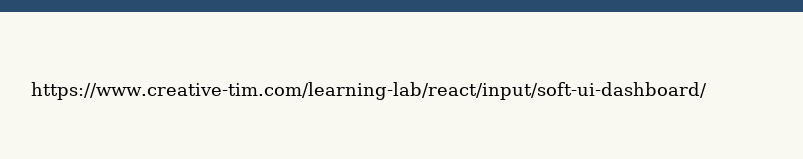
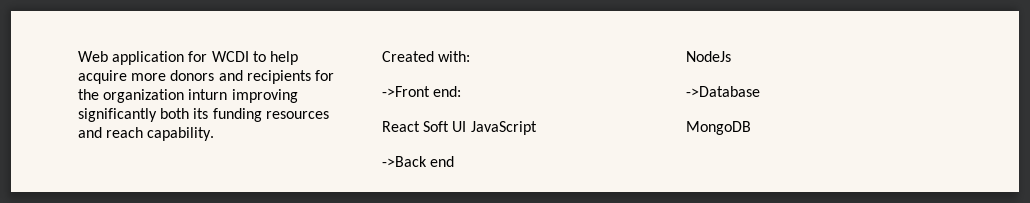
[31,82,707,100] https://www.creative-tim.com/learning-lab/react/input/soft-ui-dashboard/ -> [78,51,298,65] [78,70,334,84] [78,89,298,103] [78,108,329,122] [78,127,215,141] [382,51,471,62] [382,86,462,97] [382,121,537,135] [382,156,455,167] [686,51,731,62] [686,86,760,97] [686,121,751,135] Web application for WCDI to help acquire more donors and recipients for the organization inturn improving significantly both its funding resources and reach capability. // Created with: // ->Front end: // React Soft UI JavaScript // ->Back end // NodeJs // ->Database // MongoDB

